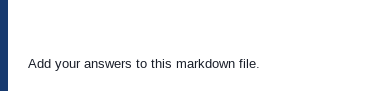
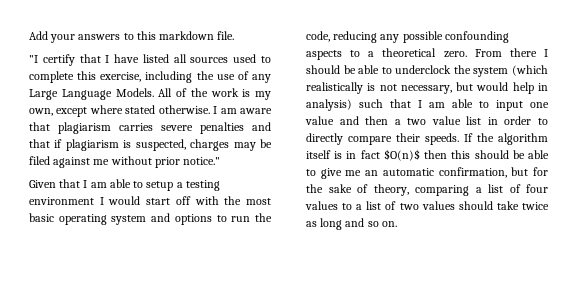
(260, 63) none -> [29,54,271,66] [29,71,271,83] [29,88,271,100] [29,105,272,117] [29,122,271,134] [29,139,272,151] [29,156,221,168] [29,179,220,191] [29,196,271,205] [29,213,272,225] [306,31,509,43] [306,48,548,60] [306,65,548,77] [306,82,548,94] [306,99,549,111] [305,116,548,125] [306,133,548,145] [306,149,549,161] [306,167,548,179] [306,184,548,196] [305,201,549,210] [306,218,397,230] // "I certify that I have listed all sources used to complete this exercise, including the use of any Large Language Models. All of the work is my own, except where stated otherwise. I am aware that plagiarism carries severe penalties and that if plagiarism is suspected, charges may be filed against me without prior notice." // Given that I am able to setup a testing environment I would start off with the most basic operating system and options to run the code, reducing any possible confounding aspects to a theoretical zero. From there I should be able to underclock the system (which realistically is not necessary, but would help in analysis) such that I am able to input one value and then a two value list in order to directly compare their speeds. If the algorithm itself is in fact $O(n)$ then this should be able to give me an automatic confirmation, but for the sake of theory, comparing a list of four values to a list of two values should take twice as long and so on.

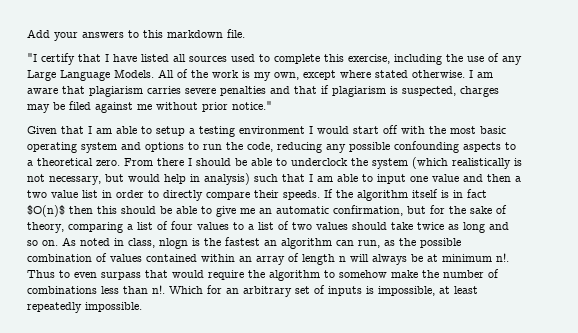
(397, 224) none -> [62,237,461,249] [27,253,509,265] [27,269,499,281] [27,285,478,297] [27,302,142,313] As noted in class, nlogn is the fastest an algorithm can run, as the possible combination of values contained within an array of length n will always be at minimum n!. Thus to even surpass that would require the algorithm to somehow make the number of combinations less than n!. Which for an arbitrary set of inputs is impossible, at least repeatedly impossible.

